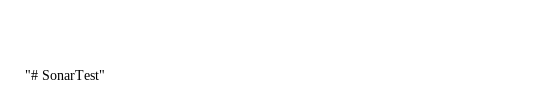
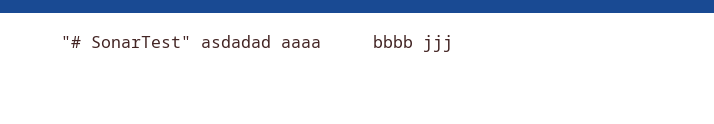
(105, 75) none -> [201,35,453,52] asdadad aaaa bbbb jjj

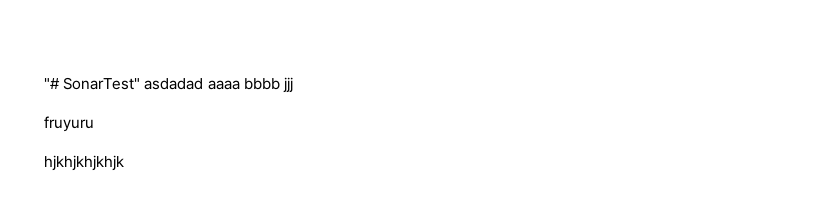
(453, 43) none -> [44,116,94,132] [44,155,124,171] // fruyuru // hjkhjkhjkhjk

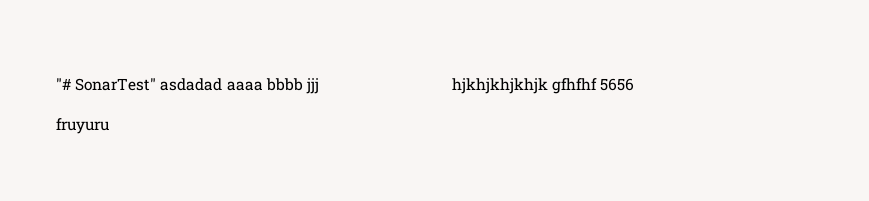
(124, 163) none -> [552,78,635,94] gfhfhf 5656

